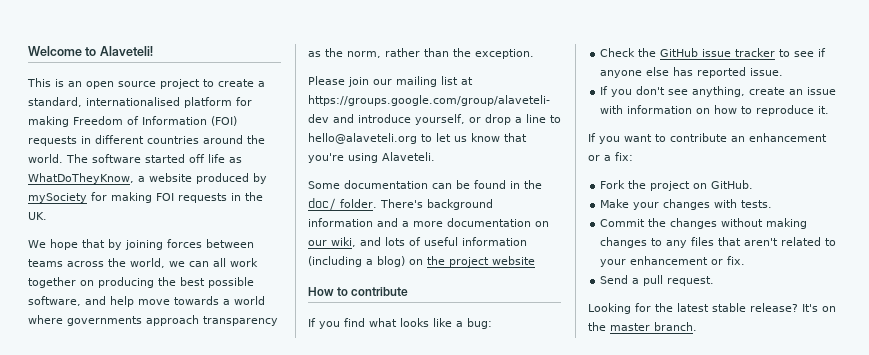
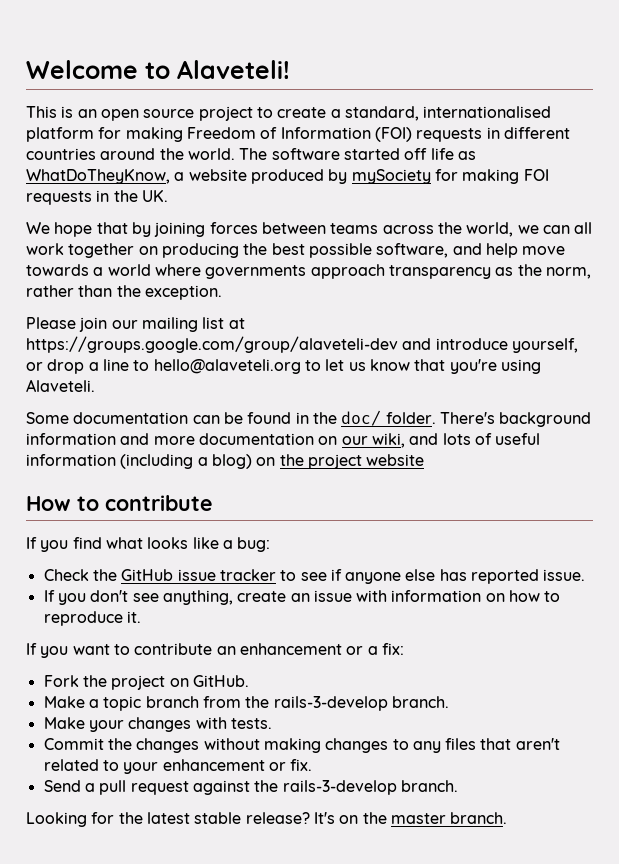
[402,221,409,227] a -> (150, 439) none
(754, 184) none -> [43,696,449,711] // Make a topic branch from the rails-3-develop branch.
[667,276,715,286] request. -> [130,780,458,795] request against the rails-3-develop branch.

